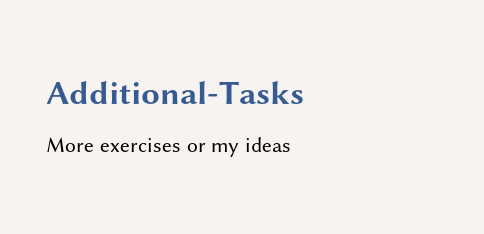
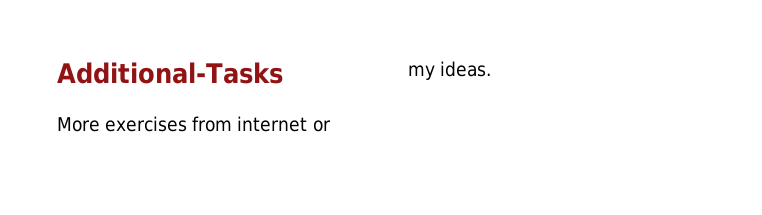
(181, 145) none -> [192,116,308,132] from internet
[245,137,292,152] ideas -> [440,61,492,77] ideas.

